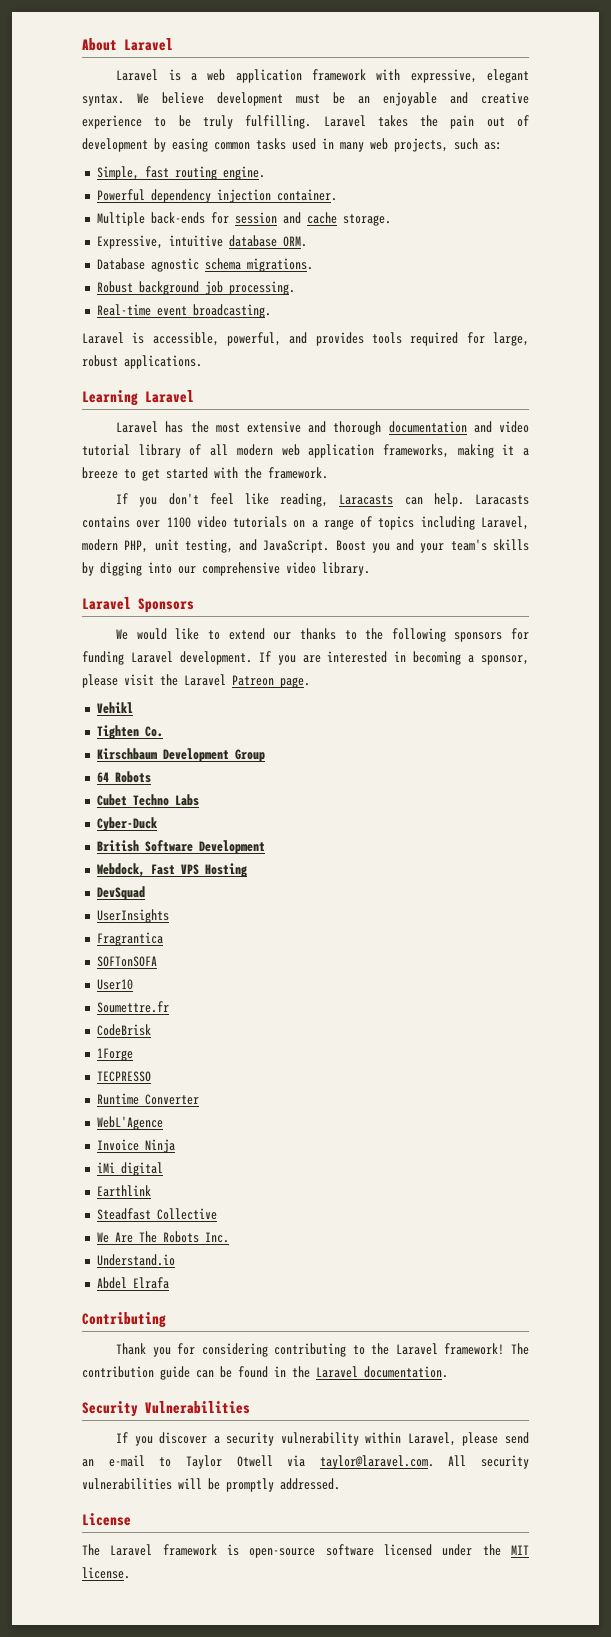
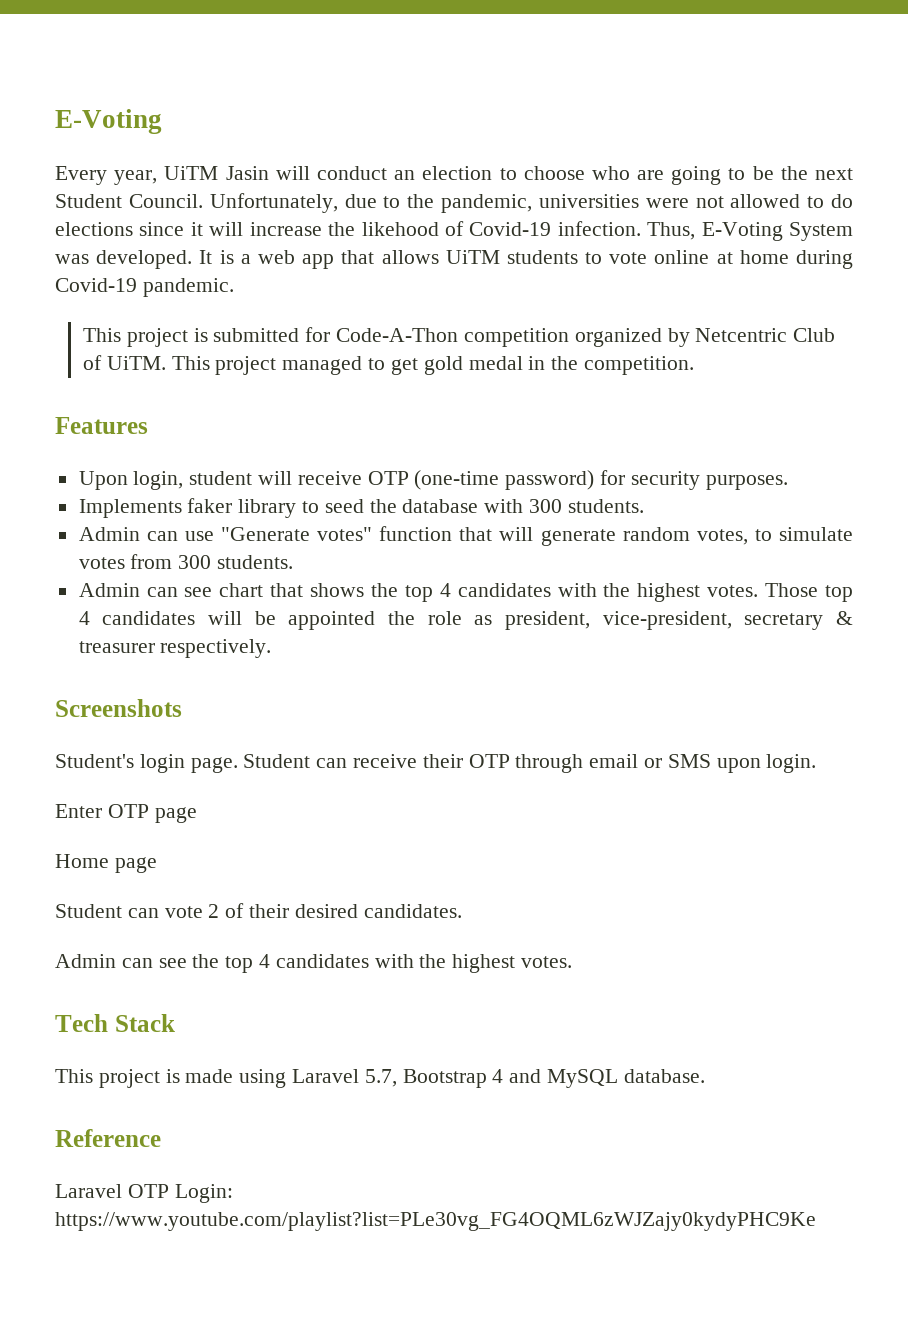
[82,38,173,51] [116,69,529,83] [82,92,529,106] [82,115,529,129] [82,138,502,152] [96,166,265,180] [96,189,337,203] [96,212,391,226] [96,235,307,249] [96,258,313,272] [96,281,295,295] [96,304,271,318] [82,332,529,346] [82,355,202,369] [82,390,194,406] [116,421,529,435] [82,444,529,458] [82,467,328,481] [116,493,529,507] [82,516,529,530] [82,539,529,553] [82,562,370,576] [82,597,194,613] [116,628,529,642] [82,651,529,665] [82,674,310,688] [96,702,133,714] [96,725,163,739] [96,748,265,762] [96,771,151,783] [96,794,199,806] [96,817,157,831] [96,840,265,854] [96,863,247,877] [96,886,145,900] [96,909,169,923] [96,932,163,946] [96,956,157,967] [96,979,133,990] [96,1001,169,1013] [96,1024,151,1036] [96,1048,133,1061] [96,1071,151,1082] [96,1093,199,1105] [96,1116,163,1130] [96,1139,175,1153] [96,1162,163,1176] [96,1185,151,1197] [96,1208,217,1220] [96,1231,229,1243] [96,1254,175,1266] [96,1277,169,1289] [82,1312,166,1328] [116,1343,529,1357] [82,1366,448,1380] [82,1401,250,1417] [116,1432,529,1446] [82,1455,529,1469] [82,1478,340,1492] [82,1513,131,1526] [82,1544,529,1558] [82,1567,130,1579] About Laravel // Laravel is a web application framework with expressive, elegant syntax. We believe development must be an enjoyable and creative experience to be truly fulfilling. Laravel takes the pain out of development by easing common tasks used in many web projects, such as: // Simple, fast routing engine. // Powerful dependency injection container. // Multiple back-ends for session and cache storage. // Expressive, intuitive database ORM. // Database agnostic schema migrations. // Robust background job processing. // Real-time event broadcasting. // Laravel is accessible, powerful, and provides tools required for large, robust applications. // Learning Laravel // Laravel has the most extensive and thorough documentation and video tutorial library of all modern web application frameworks, making it a breeze to get started with the framework. // If you don't feel like reading, Laracasts can help. Laracasts contains over 1100 video tutorials on a range of topics including Laravel, modern PHP, unit testing, and JavaScript. Boost you and your team's skills by digging into our comprehensive video library. // Laravel Sponsors // We would like to extend our thanks to the following sponsors for funding Laravel development. If you are interested in becoming a sponsor, please visit the Laravel Patreon page. // Vehikl // Tighten Co. // Kirschbaum Development Group // 64 Robots // Cubet Techno Labs // Cyber-Duck // British Software Development // Webdock, Fast VPS Hosting // DevSquad // UserInsights // Fragrantica // SOFTonSOFA // User10 // Soumettre.fr // CodeBrisk // 1Forge // TECPRESSO // Runtime Converter // WebL'Agence // Invoice Ninja // iMi digital // Earthlink // Steadfast Collective // We Are The Robots Inc. // Understand.io // Abdel Elrafa // Contributing // Thank you for considering contributing to the Laravel framework! The contribution guide can be found in the Laravel documentation. // Security Vulnerabilities // If you discover a security vulnerability within Laravel, please send an e-mail to Taylor Otwell via taylor@laravel.com. All security vulnerabilities will be promptly addressed. // License // The Laravel framework is open-source software licensed under the MIT license. -> [55,109,162,134] [55,166,853,185] [55,193,854,213] [55,221,853,241] [55,250,853,269] [55,278,234,297] [83,327,836,347] [83,355,694,375] [55,417,148,434] [78,470,788,490] [78,498,644,518] [78,526,853,546] [78,554,294,569] [78,583,853,602] [78,611,853,630] [78,639,272,658] [55,699,182,717] [55,754,817,773] [55,804,197,823] [55,854,157,873] [55,903,462,918] [55,954,573,973] [55,1014,175,1032] [55,1069,705,1088] [55,1129,161,1147] [55,1184,233,1203] [55,1212,816,1231] E-Voting // Every year, UiTM Jasin will conduct an election to choose who are going to be the next Student Council. Unfortunately, due to the pandemic, universities were not allowed to do elections since it will increase the likehood of Covid-19 infection. Thus, E-Voting System was developed. It is a web app that allows UiTM students to vote online at home during Covid-19 pandemic. // This project is submitted for Code-A-Thon competition organized by Netcentric Club of UiTM. This project managed to get gold medal in the competition. // Features // Upon login, student will receive OTP (one-time password) for security purposes. // Implements faker library to seed the database with 300 students. // Admin can use "Generate votes" function that will generate random votes, to simulate votes from 300 students. // Admin can see chart that shows the top 4 candidates with the highest votes. Those top 4 candidates will be appointed the role as president, vice-president, secretary & treasurer respectively. // Screenshots // Student's login page. Student can receive their OTP through email or SMS upon login. // Enter OTP page // Home page // Student can vote 2 of their desired candidates. // Admin can see the top 4 candidates with the highest votes. // Tech Stack // This project is made using Laravel 5.7, Bootstrap 4 and MySQL database. // Reference // Laravel OTP Login: https://www.youtube.com/playlist?list=PLe30vg_FG4OQML6zWJZajy0kydyPHC9Ke

